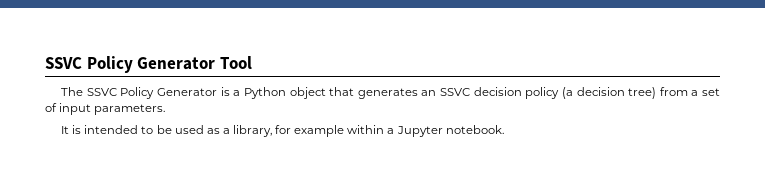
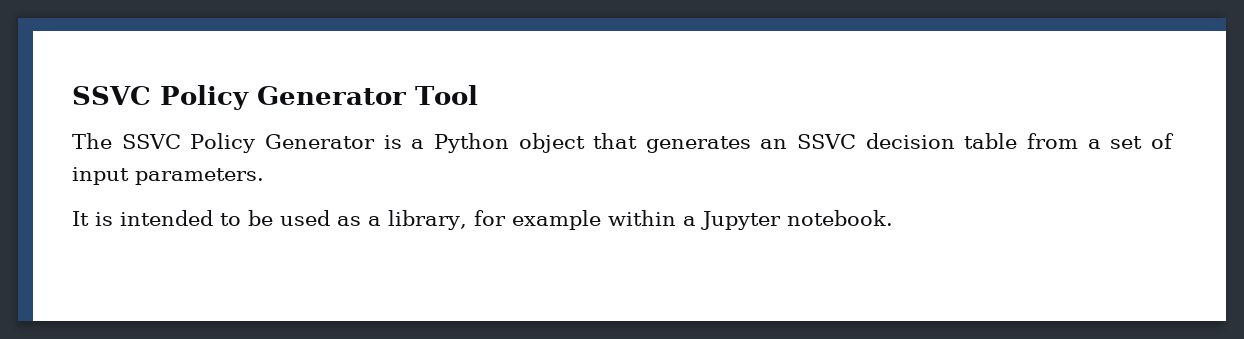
[525,87,657,99] policy (a decision tree) -> [964,133,1018,149] table

